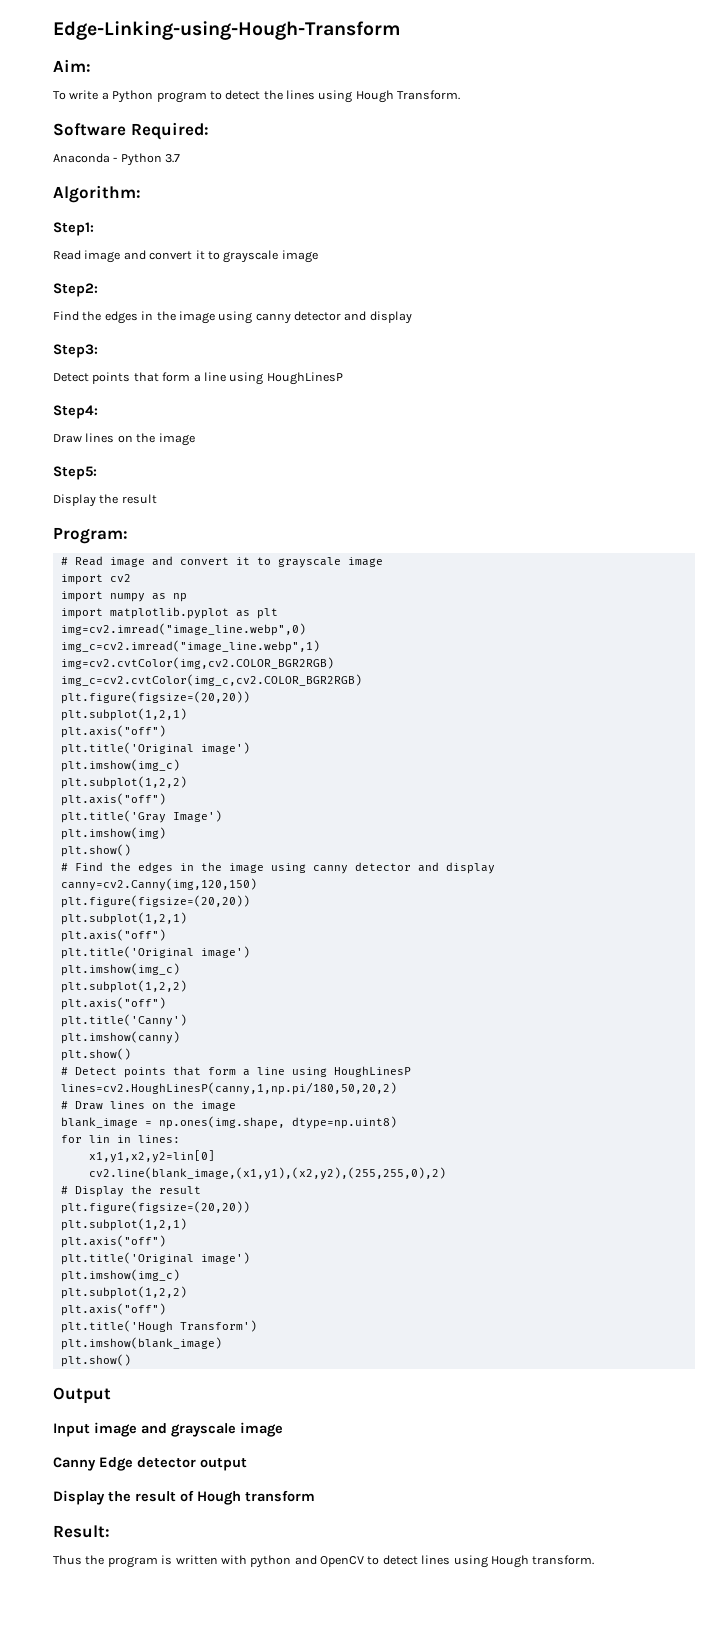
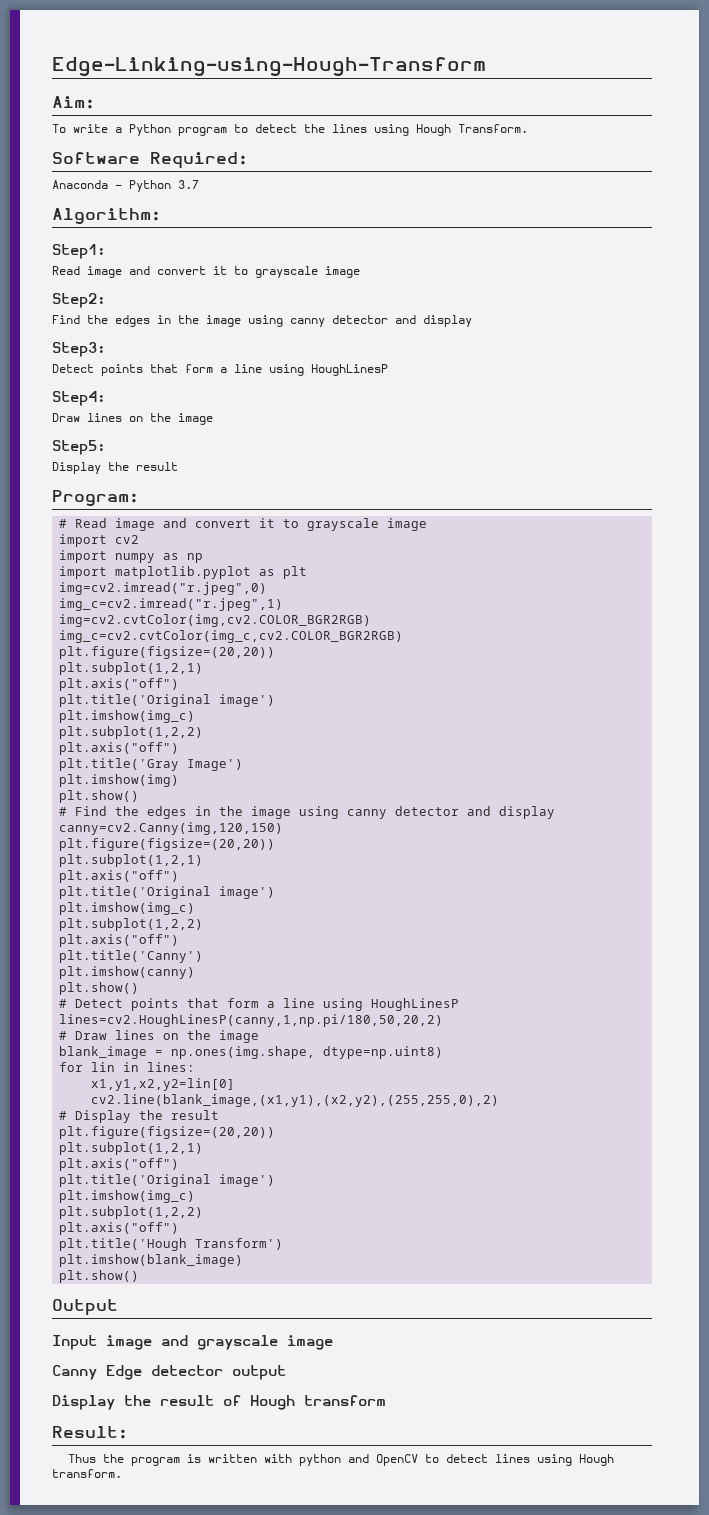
[60,623,306,636] [60,640,320,653] img=cv2.imread("image_line.webp",0) // img_c=cv2.imread("image_line.webp",1) -> [59,582,268,595] [59,598,284,611] img=cv2.imread("r.jpeg",0) // img_c=cv2.imread("r.jpeg",1)

